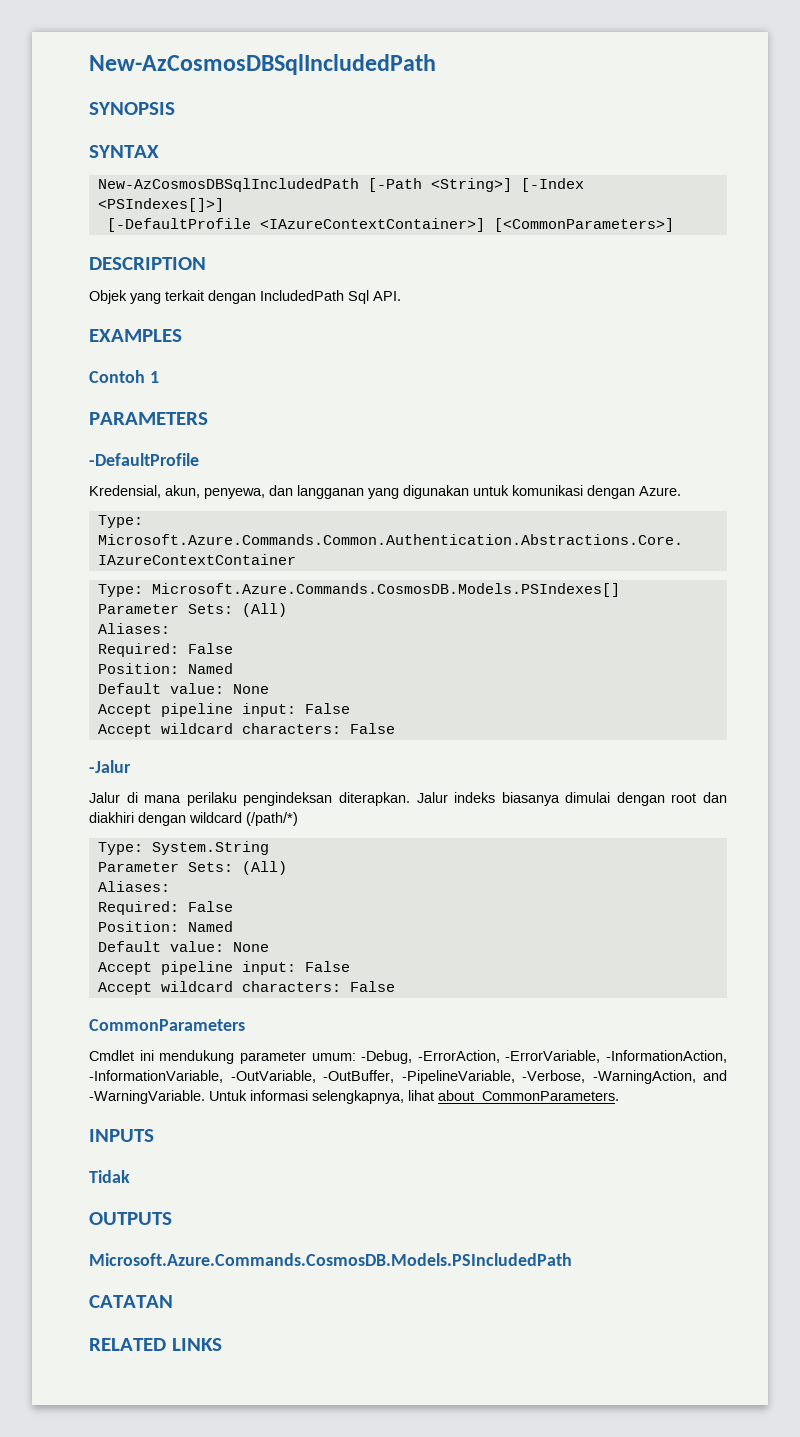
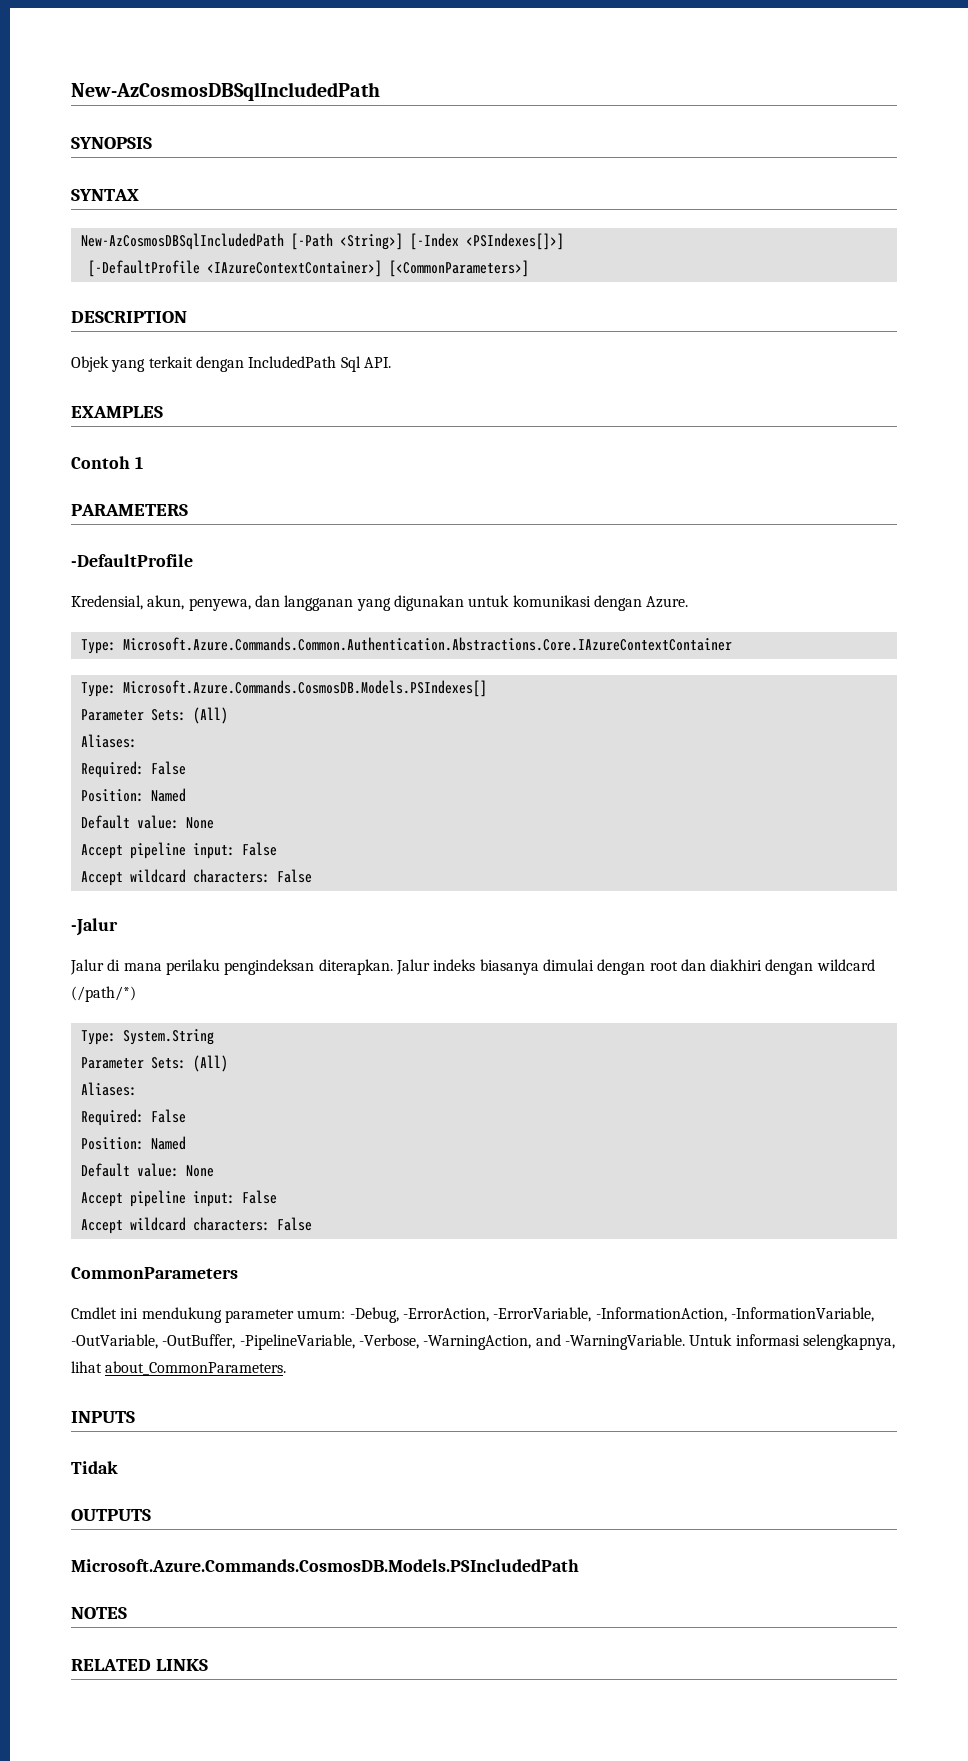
[89,1295,173,1308] CATATAN -> [71,1607,127,1619] NOTES

